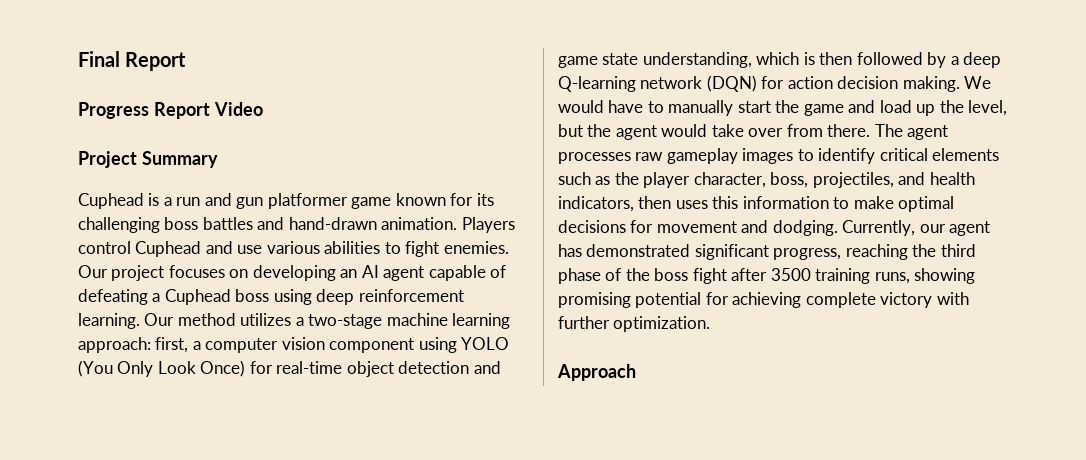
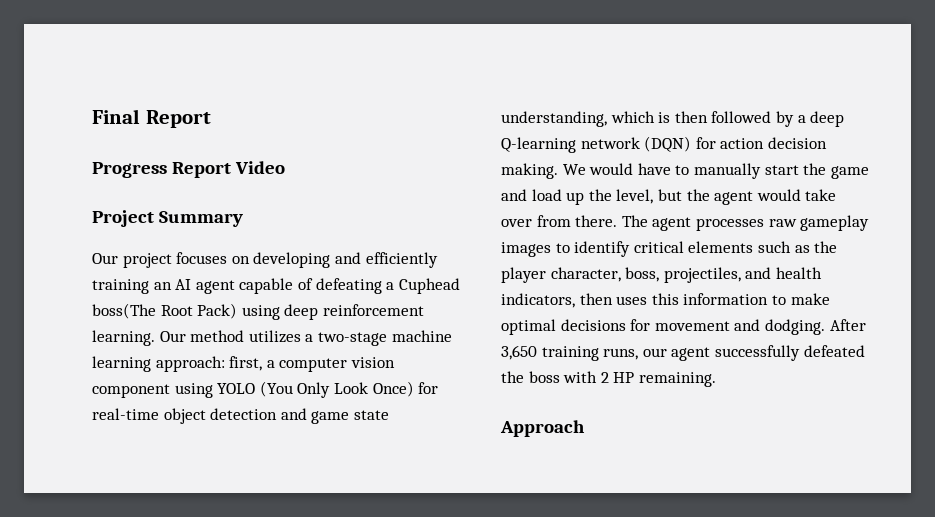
[78,193,494,209] [78,217,515,233] [78,241,509,257] Cuphead is a run and gun platformer game known for its challenging boss battles and hand-drawn animation. Players control Cuphead and use various abilities to fight enemies. -> (243, 219) none
(336, 273) none -> [334,252,438,268] [92,279,149,294] and efficiently training
[235,289,270,302] boss -> [92,303,238,319] boss(The Root Pack)
[842,220,991,236] [558,244,976,260] [558,268,976,284] [558,292,969,308] [558,316,711,332] Currently, our agent has demonstrated significant progress, reaching the third phase of the boss fight after 3500 training runs, showing promising potential for achieving complete victory with further optimization. -> [829,319,866,331] [501,345,865,361] [501,371,716,387] After 3,650 training runs, our agent successfully defeated the boss with 2 HP remaining.

